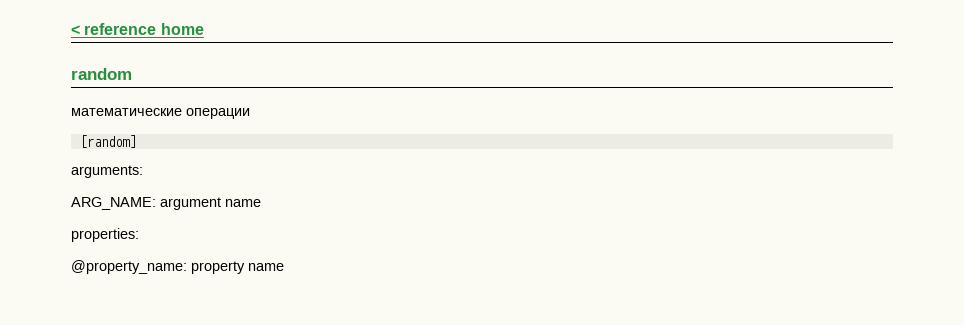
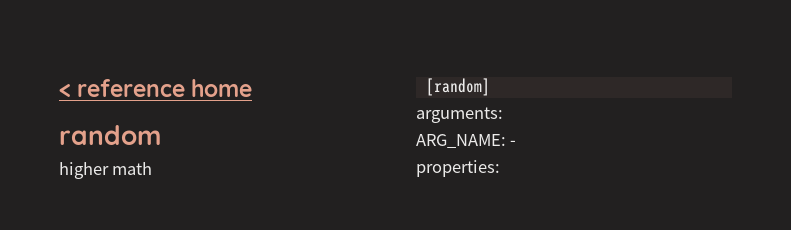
[71,108,250,119] математические операции -> [59,162,153,179] higher math
[160,197,261,210] argument name -> [510,140,517,146] -
[71,260,284,274] // @property_name: property name -> (500, 168) none

